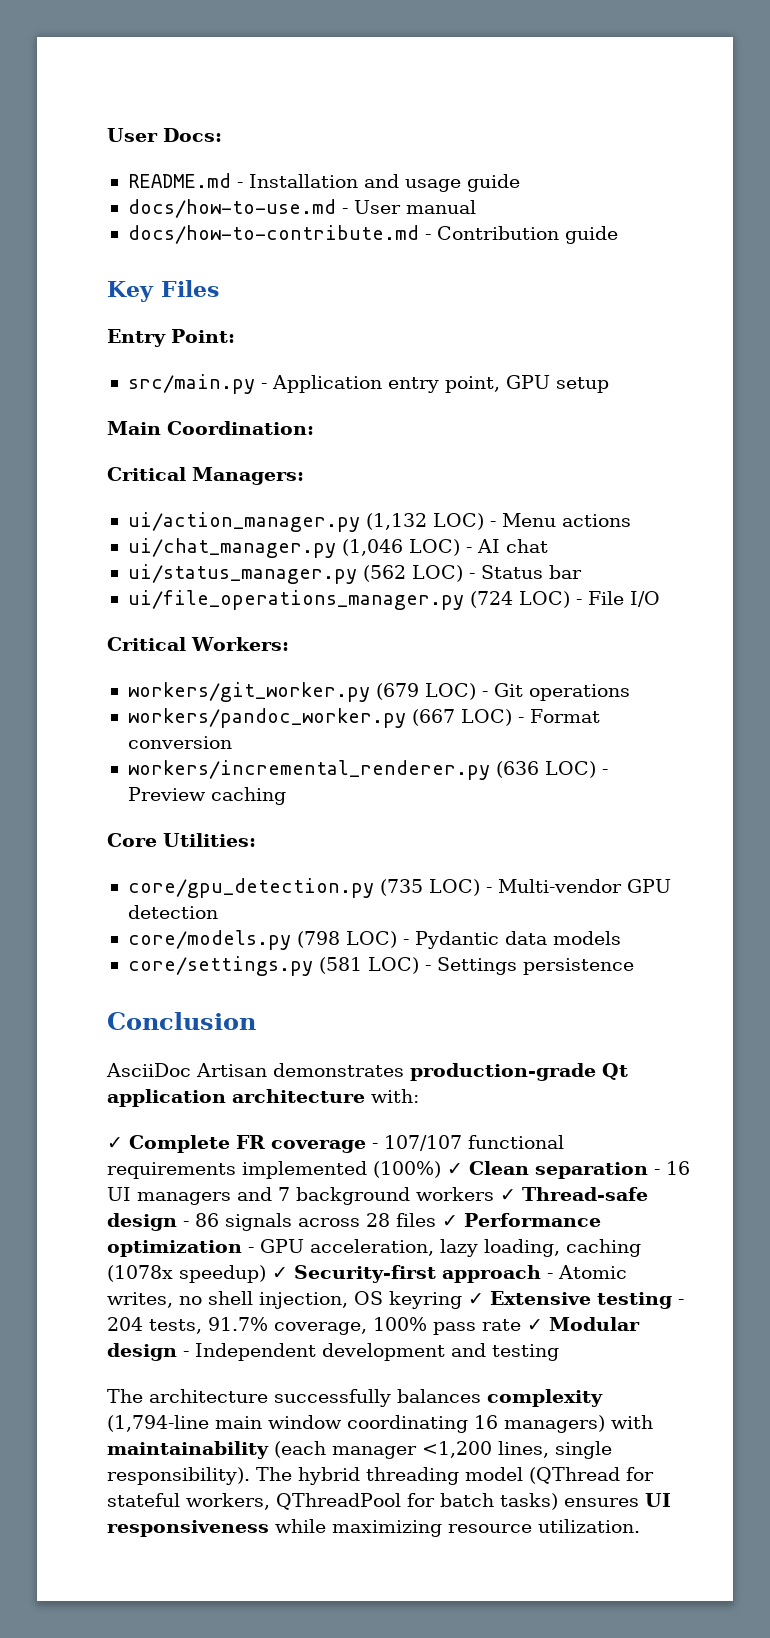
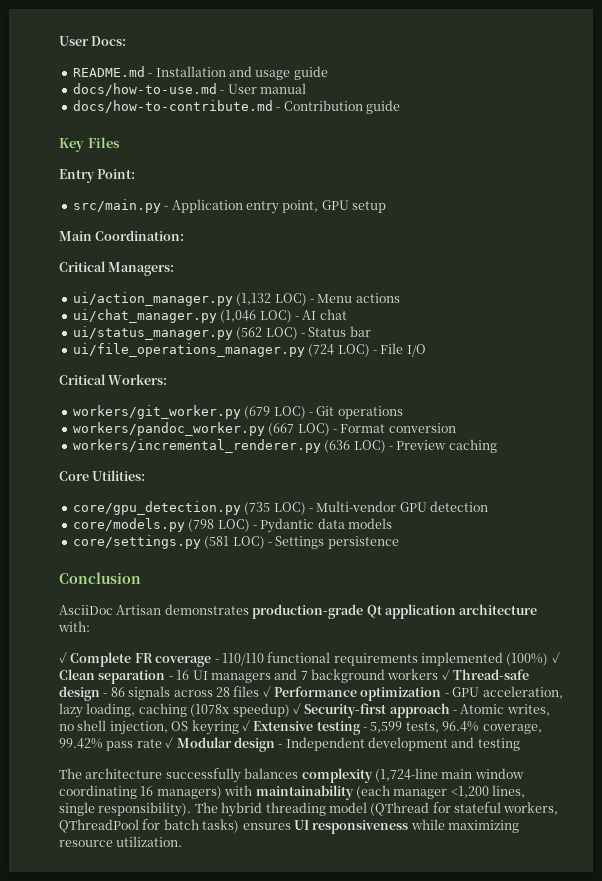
[384,1135,462,1151] 107/107 -> [221,653,264,666] 110/110
[107,1317,427,1335] 204 tests, 91.7% coverage, 100% -> [370,721,542,734] [59,738,103,749] 5,599 tests, 96.4% coverage, 99.42%
[107,1415,209,1432] (1,794-line -> [374,768,438,782] (1,724-line

